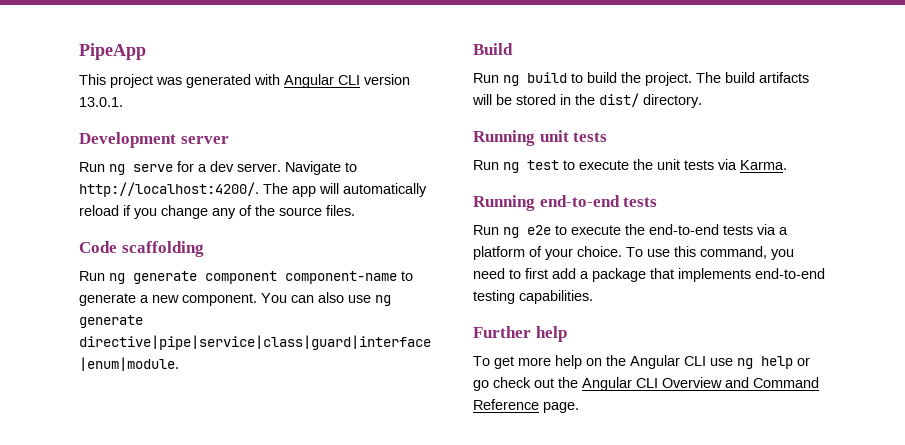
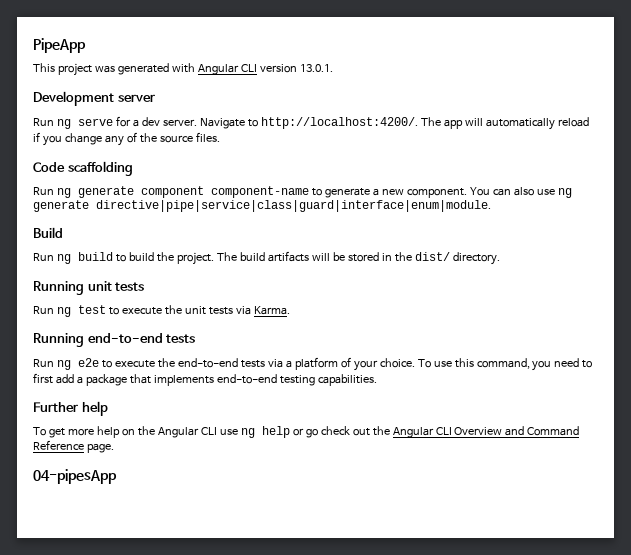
(579, 407) none -> [33,469,117,484] // 04-pipesApp

